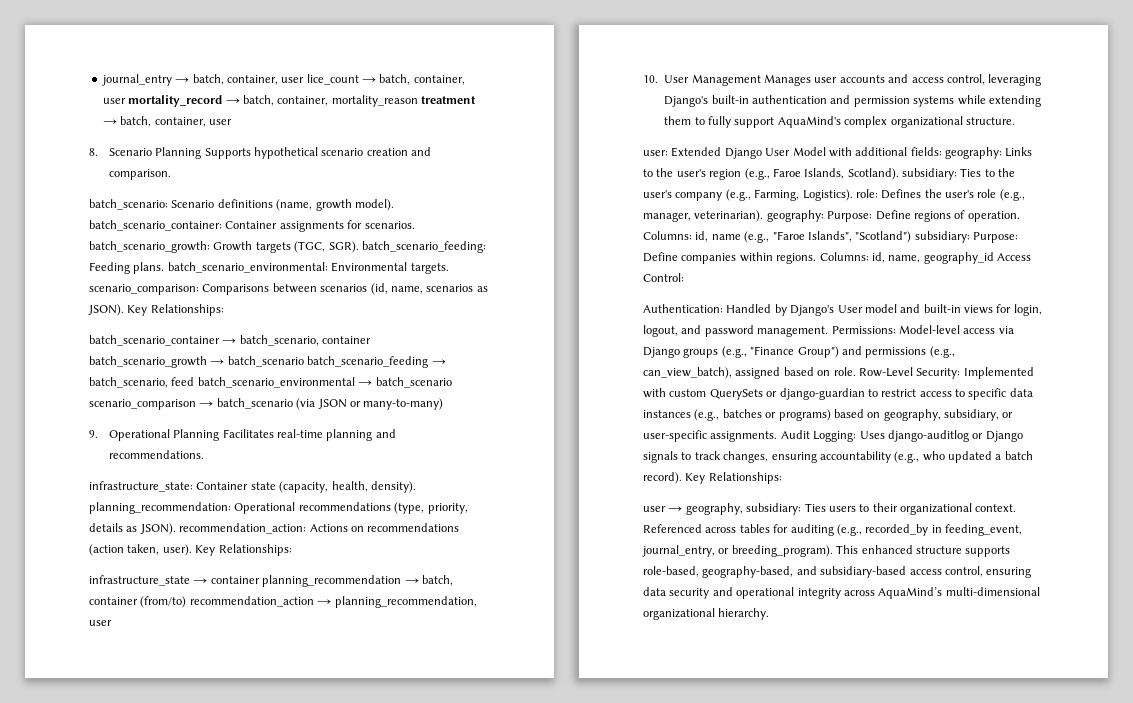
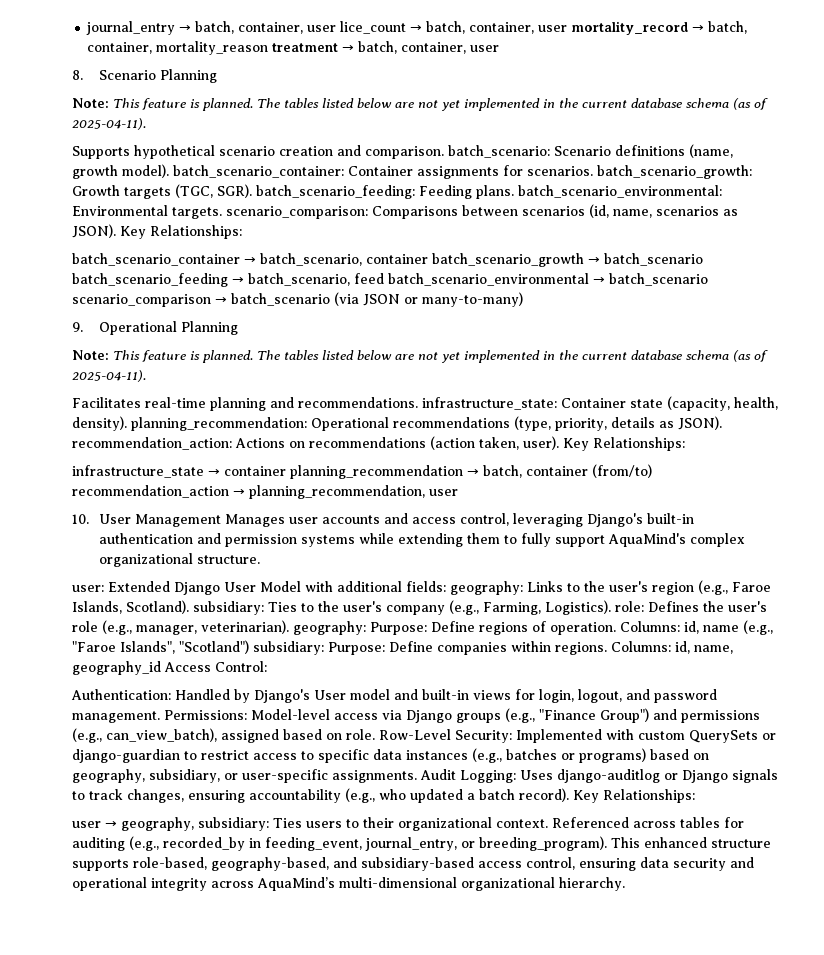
(202, 153) none -> [72,98,768,111] [72,118,146,130] // Note: This feature is planned. The tables listed below are not yet implemented in the current database schema (as of 2025-04-11). //
(171, 174) // -> (444, 152) none
(220, 435) none -> [72,350,768,363] [72,370,146,382] // Note: This feature is planned. The tables listed below are not yet implemented in the current database schema (as of 2025-04-11). //
(204, 454) // -> (418, 402) none

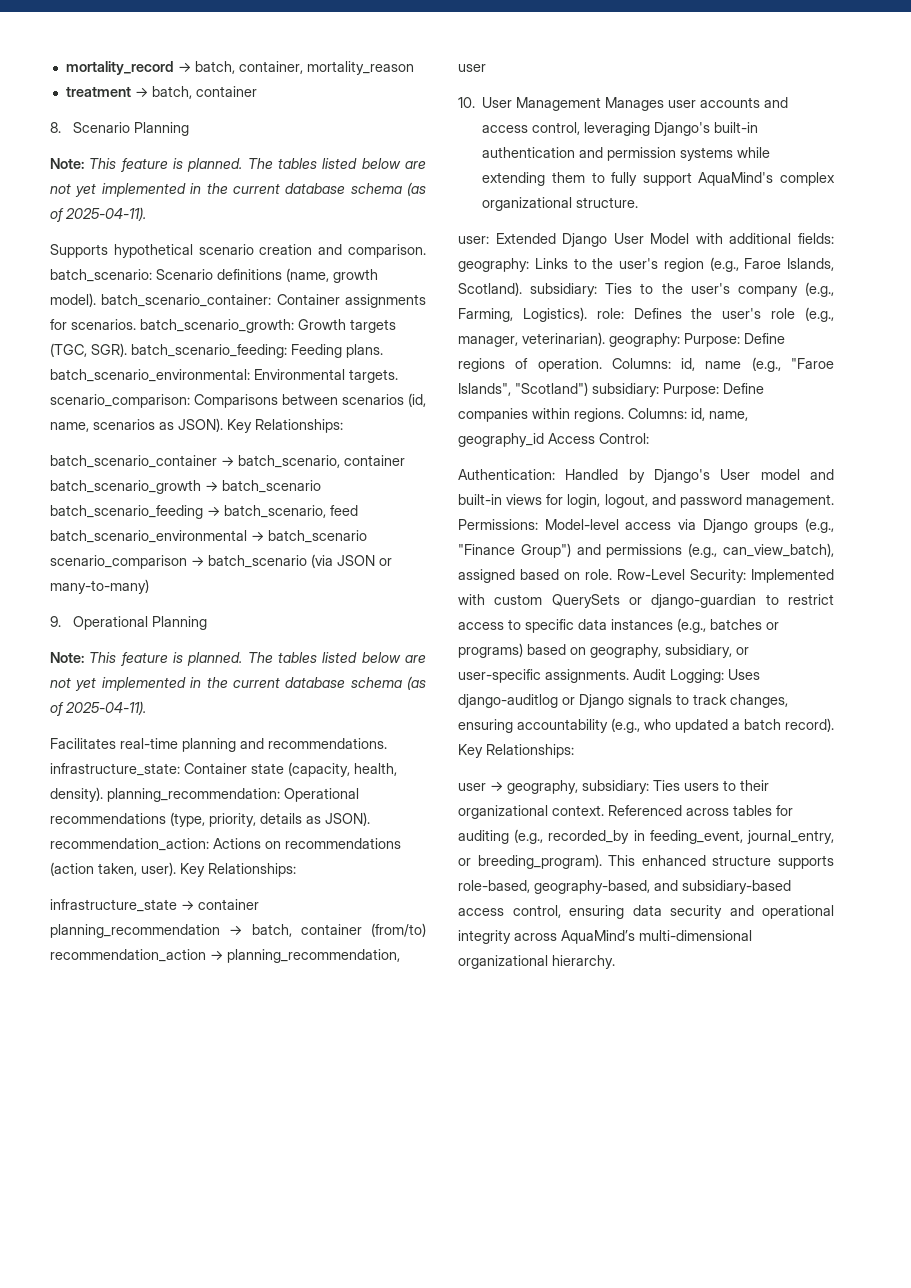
[86,21,568,35] journal_entry → batch, container, user lice_count → batch, container, user -> (65, 68) none
(269, 48) none -> (414, 68) //
[401,42,500,54] container, user -> [195,86,257,97] container

